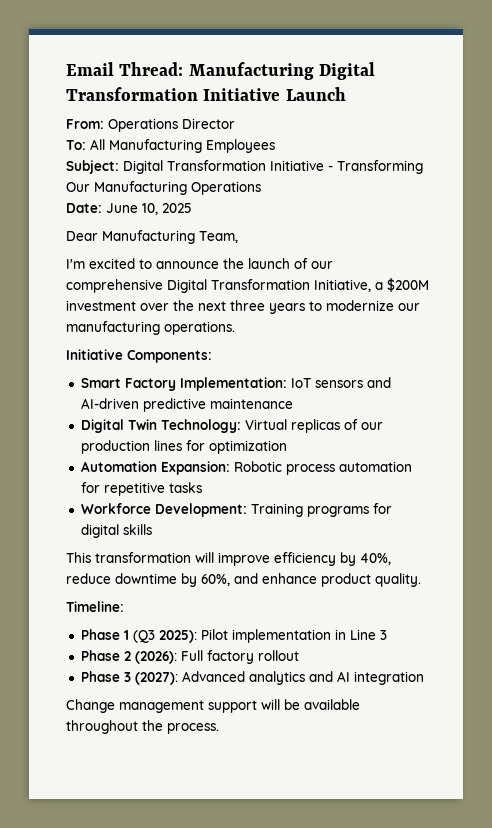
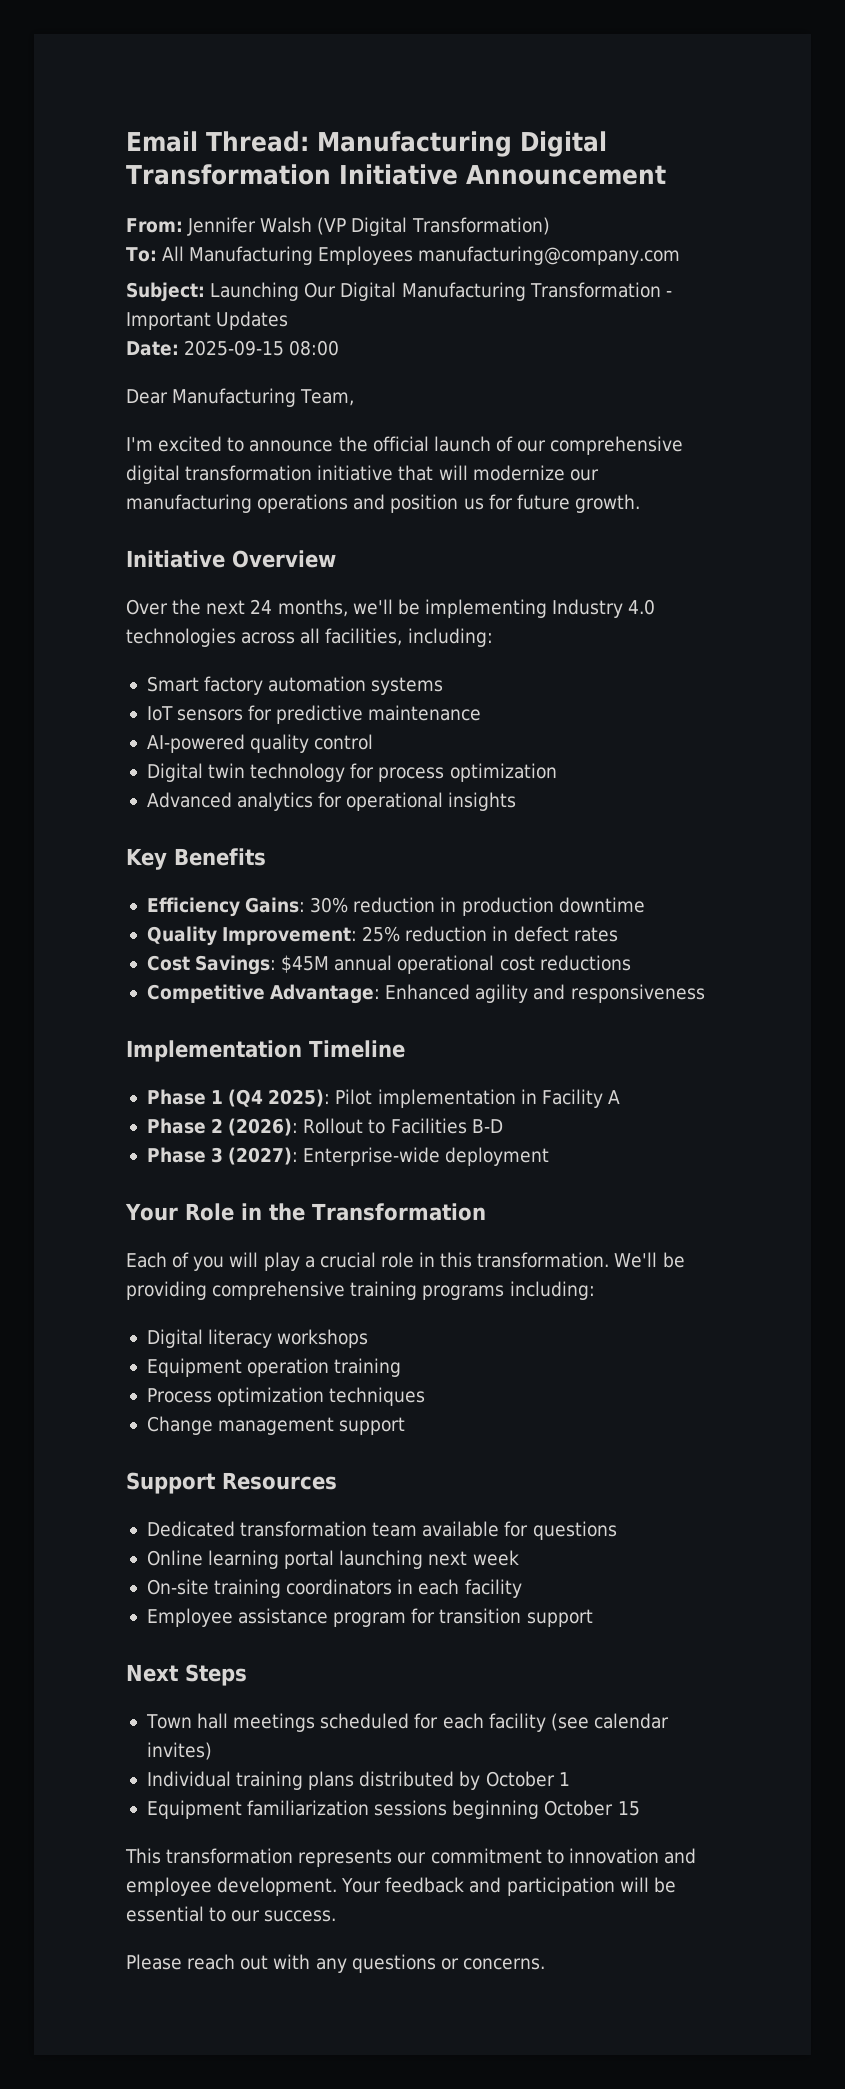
[285,87,346,101] Launch -> [465,165,666,185] Announcement
[108,118,235,132] Operations Director -> [187,217,550,236] Jennifer Walsh (VP Digital Transformation)
(275, 146) none -> [418,246,681,265] manufacturing@company.com
[123,160,423,174] [66,181,261,195] [66,203,192,215] Digital Transformation Initiative - Transforming Our Manufacturing Operations // Date: June 10, 2025 -> [210,282,672,301] [126,311,289,330] [126,340,340,356] Launching Our Digital Manufacturing Transformation - Important Updates // Date: 2025-09-15 08:00
(244, 263) none -> [372,436,429,452] official
[167,278,429,293] [66,300,420,314] [66,321,235,335] [66,349,212,363] [80,377,391,391] [80,398,293,412] [80,419,383,433] [80,440,287,454] [80,461,412,475] [80,482,202,496] [80,503,392,517] [80,524,152,538] [66,552,391,566] [66,573,421,587] [66,601,124,612] Digital Transformation Initiative, a $200M investment over the next three years to modernize our manufacturing operations. // Initiative Components: // Smart Factory Implementation: IoT sensors and AI-driven predictive maintenance // Digital Twin Technology: Virtual replicas of our production lines for optimization // Automation Expansion: Robotic process automation for repetitive tasks // Workforce Development: Training programs for digital skills // This transformation will improve efficiency by 40%, reduce downtime by 60%, and enhance product quality. // Timeline: -> [126,465,599,484] [126,494,640,513] [126,550,336,568] [126,599,656,618] [126,628,493,647] [146,676,444,695] [146,705,482,724] [146,734,374,753] [146,763,557,782] [146,792,517,811] [126,848,266,870] [146,897,645,917] [146,926,618,946] [146,955,631,975] [146,984,705,1004] [126,1040,405,1062] digital transformation initiative that will modernize our manufacturing operations and position us for future growth. // Initiative Overview // Over the next 24 months, we'll be implementing Industry 4.0 technologies across all facilities, including: // Smart factory automation systems // IoT sensors for predictive maintenance // AI-powered quality control // Digital twin technology for process optimization // Advanced analytics for operational insights // Key Benefits // Efficiency Gains: 30% reduction in production downtime // Quality Improvement: 25% reduction in defect rates // Cost Savings: $45M annual operational cost reductions // Competitive Advantage: Enhanced agility and responsiveness // Implementation Timeline
[132,630,155,643] (Q3 -> [228,1089,264,1107] (Q4
[349,629,387,640] Line 3 -> [541,1089,620,1108] Facility A
[180,650,299,664] Full factory rollout -> [303,1118,503,1134] Rollout to Facilities B-D
[181,671,424,685] [66,699,360,713] [66,720,219,734] Advanced analytics and AI integration // Change management support will be available throughout the process. -> [303,1147,550,1166] [125,1203,486,1221] [126,1252,685,1271] [126,1281,595,1300] [146,1329,369,1348] [146,1358,402,1377] [146,1387,426,1406] [146,1416,406,1435] [126,1472,337,1494] [146,1521,617,1540] [146,1550,519,1569] [146,1579,522,1598] [146,1608,593,1627] [126,1664,247,1686] [145,1713,669,1732] [146,1742,212,1760] [146,1771,570,1790] [146,1800,640,1819] [125,1848,696,1867] [126,1877,676,1896] [126,1906,337,1922] [126,1954,545,1973] Enterprise-wide deployment // Your Role in the Transformation // Each of you will play a crucial role in this transformation. We'll be providing comprehensive training programs including: // Digital literacy workshops // Equipment operation training // Process optimization techniques // Change management support // Support Resources // Dedicated transformation team available for questions // Online learning portal launching next week // On-site training coordinators in each facility // Employee assistance program for transition support // Next Steps // Town hall meetings scheduled for each facility (see calendar invites) // Individual training plans distributed by October 1 // Equipment familiarization sessions beginning October 15 // This transformation represents our commitment to innovation and employee development. Your feedback and participation will be essential to our success. // Please reach out with any questions or concerns.

